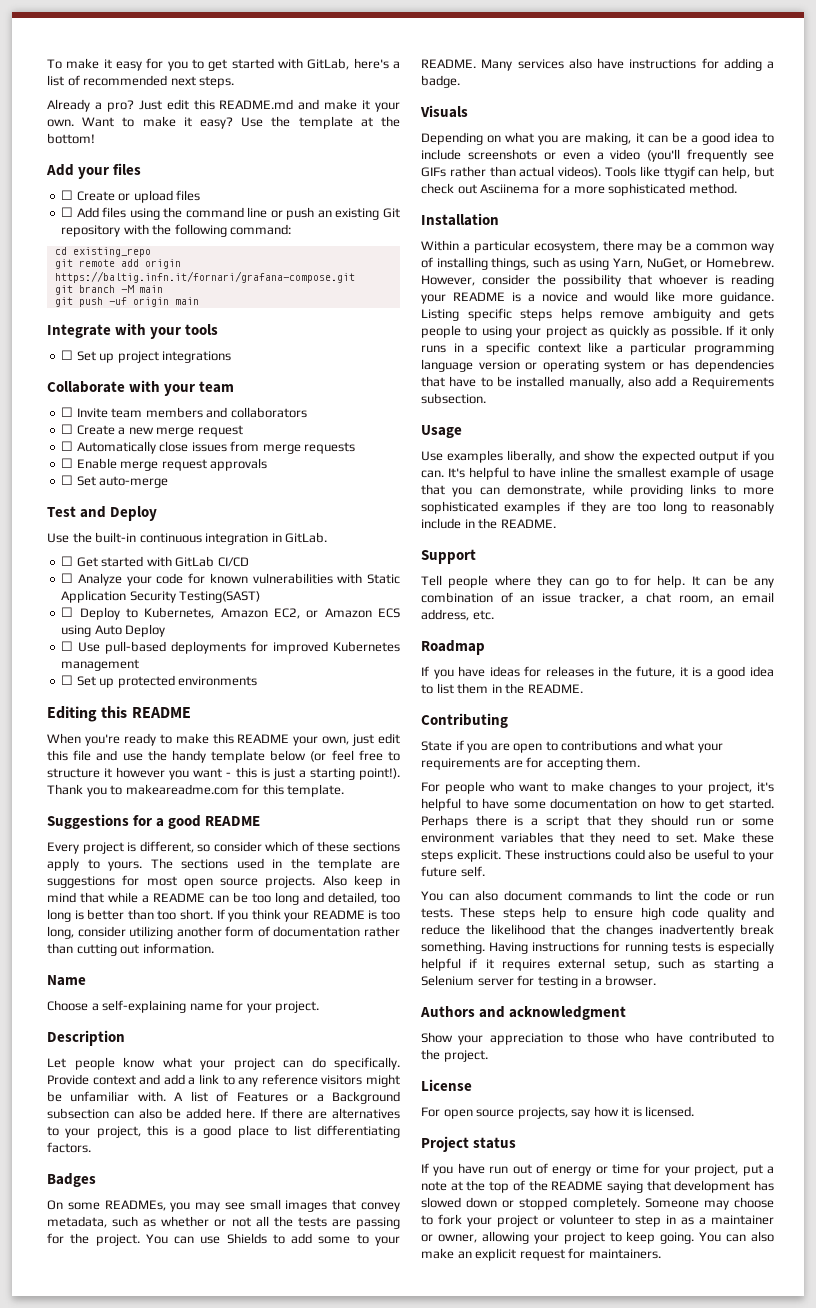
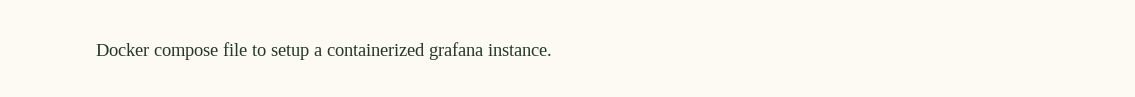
[47,58,400,71] [47,75,235,88] [47,99,400,112] [47,116,400,129] [47,133,95,144] [46,163,142,179] [61,190,201,203] [61,207,400,220] [61,224,292,237] [54,247,151,257] [54,259,181,269] [54,271,355,283] [54,285,163,295] [54,297,199,307] [47,323,219,339] [61,350,232,363] [47,380,235,396] [61,407,307,418] [61,424,243,437] [61,441,356,454] [61,458,268,471] [61,475,169,488] [47,506,158,521] [47,532,328,545] [61,556,249,567] [61,573,400,586] [61,590,261,603] [61,607,400,620] [61,624,166,637] [61,641,400,654] [61,659,140,671] [61,675,258,688] [47,706,191,722] [47,733,400,746] [47,750,401,763] [47,767,400,780] [47,784,345,797] [47,814,261,829] [47,841,401,854] [47,858,400,871] [47,875,400,888] [47,892,400,905] [47,909,400,922] [47,926,400,939] [47,943,214,956] [47,975,86,986] [47,1000,320,1013] [47,1030,125,1046] [47,1057,400,1070] [47,1074,400,1087] [47,1091,400,1104] [47,1108,400,1119] [47,1125,400,1138] [47,1142,91,1153] [47,1173,96,1187] [47,1199,400,1212] [47,1216,400,1229] [47,1233,400,1246] [421,58,774,71] [421,75,460,88] [420,105,468,118] [421,132,774,145] [421,149,774,162] [421,166,774,179] [421,183,737,196] [421,213,499,226] [421,240,774,253] [421,257,774,270] [421,274,774,287] [421,291,774,304] [421,308,774,321] [421,325,774,338] [421,342,774,355] [421,359,774,372] [421,376,774,389] [421,393,486,404] [421,425,462,438] [421,450,774,463] [421,467,774,480] [421,484,774,497] [421,501,774,514] [421,518,556,529] [421,549,476,564] [421,575,774,588] [421,592,774,604] [421,609,494,621] [421,640,485,655] [421,666,774,679] [421,683,583,694] [421,713,508,728] [421,740,723,753] [421,757,641,770] [421,781,774,794] [421,798,774,811] [421,815,774,828] [421,832,774,845] [421,849,774,862] [421,866,485,877] [421,890,774,901] [421,907,775,920] [421,924,774,937] [421,941,774,954] [421,958,774,971] [421,975,657,988] [420,1006,627,1020] [421,1032,774,1045] [421,1049,488,1062] [421,1079,472,1091] [421,1106,695,1119] [421,1136,517,1152] [421,1163,774,1176] [421,1180,774,1193] [421,1197,774,1210] [421,1214,774,1227] [421,1231,774,1244] [421,1248,661,1261] To make it easy for you to get started with GitLab, here's a list of recommended next steps. // Already a pro? Just edit this README.md and make it your own. Want to make it easy? Use the template at the bottom! // Add your files // ☐ Create or upload files // ☐ Add files using the command line or push an existing Git repository with the following command: // cd existing_repo // git remote add origin https://baltig.infn.it/fornari/grafana-compose.git // git branch -M main // git push -uf origin main // Integrate with your tools // ☐ Set up project integrations // Collaborate with your team // ☐ Invite team members and collaborators // ☐ Create a new merge request // ☐ Automatically close issues from merge requests // ☐ Enable merge request approvals // ☐ Set auto-merge // Test and Deploy // Use the built-in continuous integration in GitLab. // ☐ Get started with GitLab CI/CD // ☐ Analyze your code for known vulnerabilities with Static Application Security Testing(SAST) // ☐ Deploy to Kubernetes, Amazon EC2, or Amazon ECS using Auto Deploy // ☐ Use pull-based deployments for improved Kubernetes management // ☐ Set up protected environments // Editing this README // When you're ready to make this README your own, just edit this file and use the handy template below (or feel free to structure it however you want - this is just a starting point!). Thank you to makeareadme.com for this template. // Suggestions for a good README // Every project is different, so consider which of these sections apply to yours. The sections used in the template are suggestions for most open source projects. Also keep in mind that while a README can be too long and detailed, too long is better than too short. If you think your README is too long, consider utilizing another form of documentation rather than cutting out information. // Name // Choose a self-explaining name for your project. // Description // Let people know what your project can do specifically. Provide context and add a link to any reference visitors might be unfamiliar with. A list of Features or a Background subsection can also be added here. If there are alternatives to your project, this is a good place to list differentiating factors. // Badges // On some READMEs, you may see small images that convey metadata, such as whether or not all the tests are passing for the project. You can use Shields to add some to your README. Many services also have instructions for adding a badge. // Visuals // Depending on what you are making, it can be a good idea to include screenshots or even a video (you'll frequently see GIFs rather than actual videos). Tools like ttygif can help, but check out Asciinema for a more sophisticated method. // Installation // Within a particular ecosystem, there may be a common way of installing things, such as using Yarn, NuGet, or Homebrew. However, consider the possibility that whoever is reading your README is a novice and would like more guidance. Listing specific steps helps remove ambiguity and gets people to using your project as quickly as possible. If it only runs in a specific context like a particular programming language version or operating system or has dependencies that have to be installed manually, also add a Requirements subsection. // Usage // Use examples liberally, and show the expected output if you can. It's helpful to have inline the smallest example of usage that you can demonstrate, while providing links to more sophisticated examples if they are too long to reasonably include in the README. // Support // Tell people where they can go to for help. It can be any combination of an issue tracker, a chat room, an email address, etc. // Roadmap // If you have ideas for releases in the future, it is a good idea to list them in the README. // Contributing // State if you are open to contributions and what your requirements are for accepting them. // For people who want to make changes to your project, it's helpful to have some documentation on how to get started. Perhaps there is a script that they should run or some environment variables that they need to set. Make these steps explicit. These instructions could also be useful to your future self. // You can also document commands to lint the code or run tests. These steps help to ensure high code quality and reduce the likelihood that the changes inadvertently break something. Having instructions for running tests is especially helpful if it requires external setup, such as starting a Selenium server for testing in a browser. // Authors and acknowledgment // Show your appreciation to those who have contributed to the project. // License // For open source projects, say how it is licensed. // Project status // If you have run out of energy or time for your project, put a note at the top of the README saying that development has slowed down or stopped completely. Someone may choose to fork your project or volunteer to step in as a maintainer or owner, allowing your project to keep going. You can also make an explicit request for maintainers. -> [96,42,552,60] Docker compose file to setup a containerized grafana instance.

